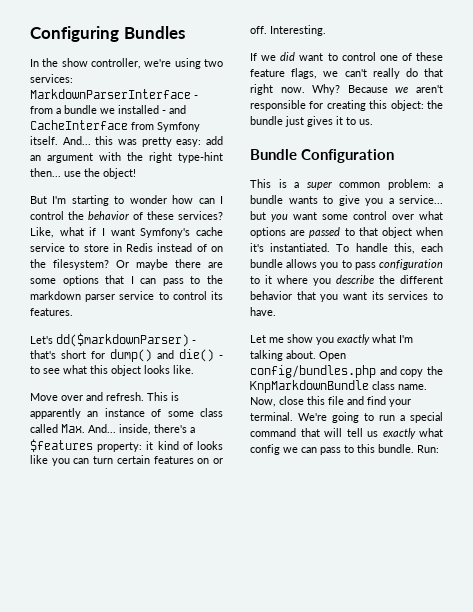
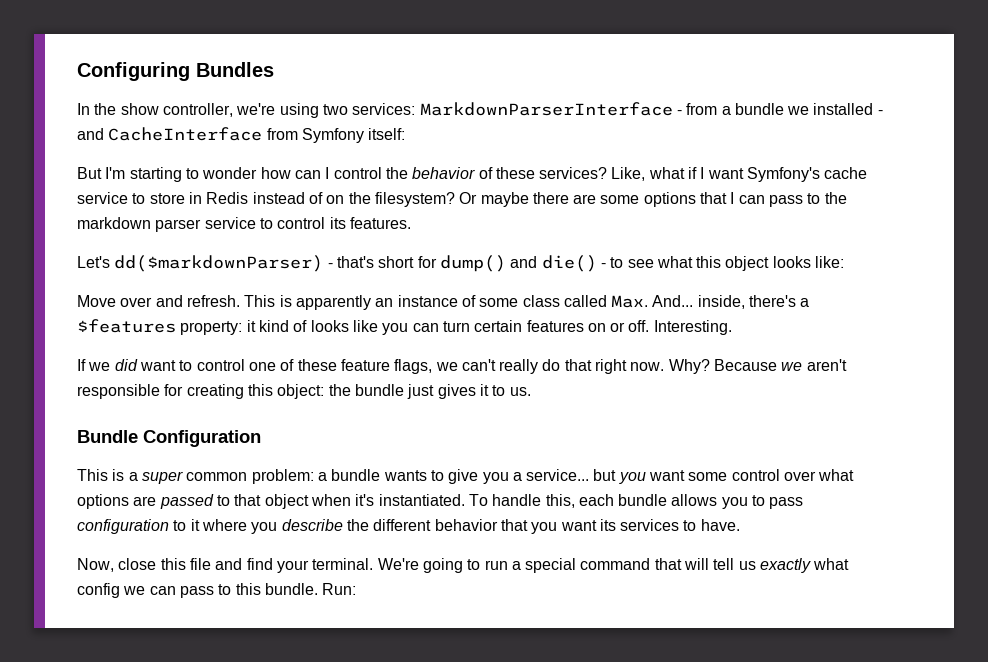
[30,136,223,147] [30,152,223,163] [30,168,136,179] itself. And... this was pretty easy: add an argument with the right type-hint then... use the object! -> [368,128,406,140] itself:
[173,365,194,374] like. -> [815,256,845,268] like:
[250,334,413,345] [250,350,346,361] [250,365,443,378] [250,380,427,393] Let me show you exactly what I'm talking about. Open config/bundles.php and copy the KnpMarkdownBundle class name. -> (740, 525) none

